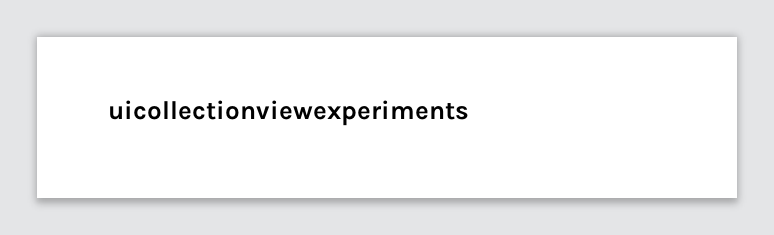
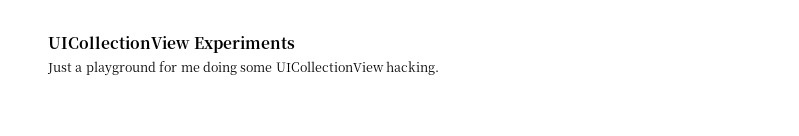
[108,100,469,126] uicollectionviewexperiments -> [48,36,296,53] [47,61,439,76] UICollectionView Experiments // Just a playground for me doing some UICollectionView hacking.

